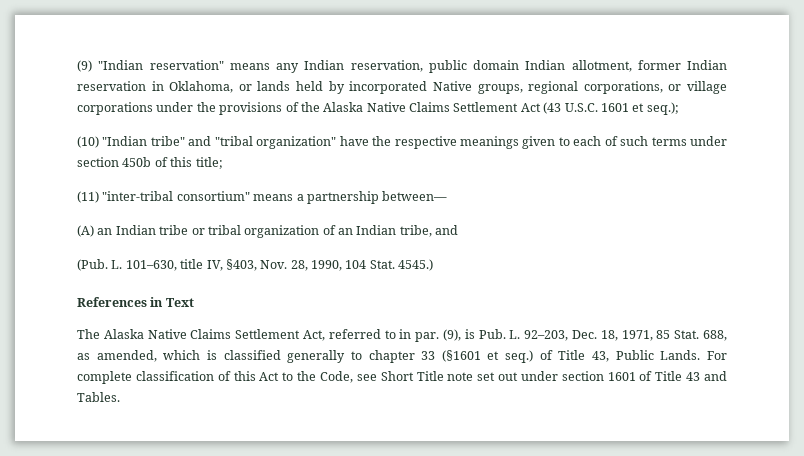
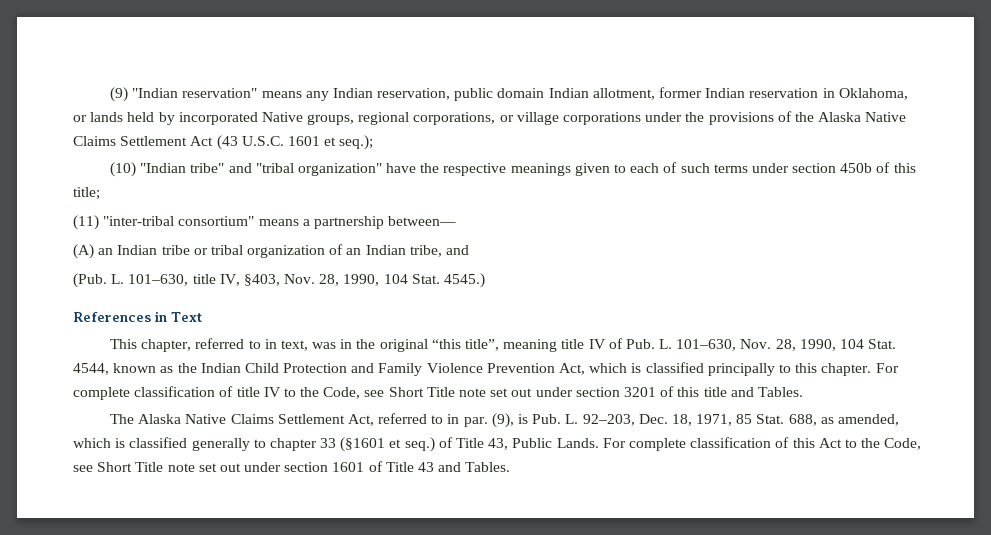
(194, 302) none -> [109,338,897,352] [73,362,899,376] [73,386,803,400] // This chapter, referred to in text, was in the original “this title”, meaning title IV of Pub. L. 101–630, Nov. 28, 1990, 104 Stat. 4544, known as the Indian Child Protection and Family Violence Prevention Act, which is classified principally to this chapter. For complete classification of title IV to the Code, see Short Title note set out under section 3201 of this title and Tables.

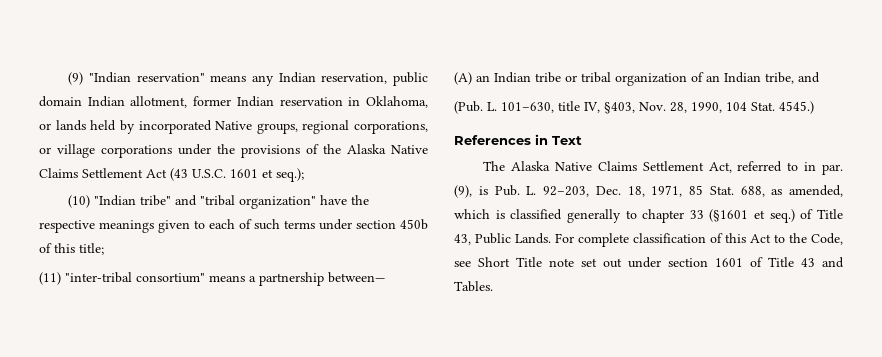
[109,338,897,352] [73,362,899,376] [73,386,803,400] // This chapter, referred to in text, was in the original “this title”, meaning title IV of Pub. L. 101–630, Nov. 28, 1990, 104 Stat. 4544, known as the Indian Child Protection and Family Violence Prevention Act, which is classified principally to this chapter. For complete classification of title IV to the Code, see Short Title note set out under section 3201 of this title and Tables. -> (582, 140) none

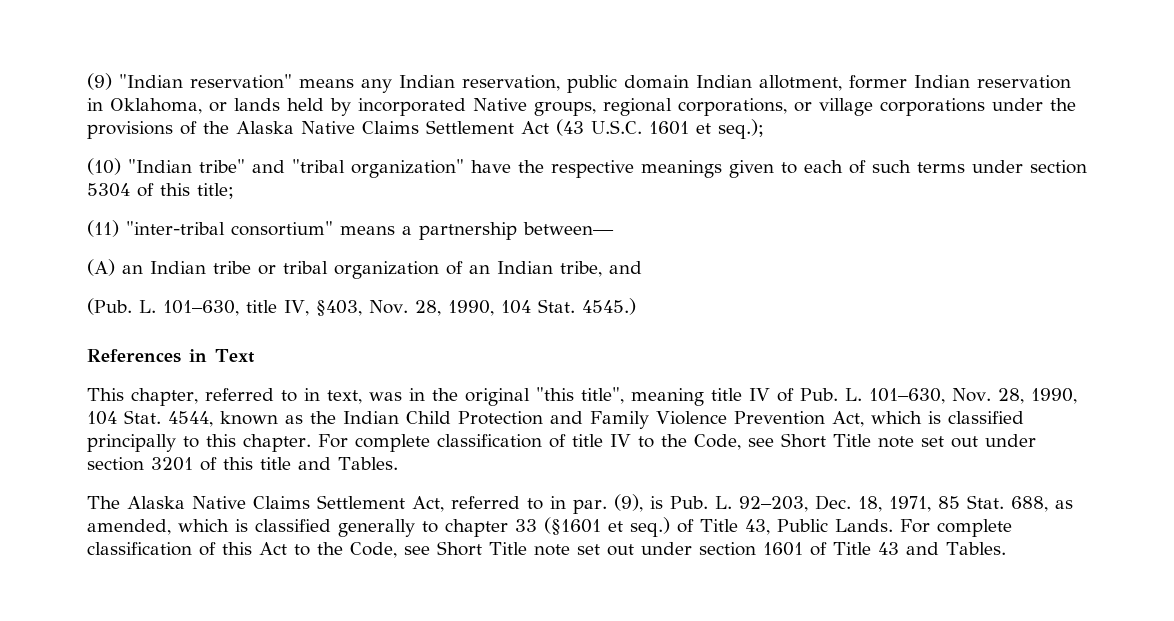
[400,219,428,230] 450b -> [87,183,130,197] 5304
(582, 140) none -> [87,387,1077,406] [87,410,1024,429] [87,433,1036,452] [87,457,398,471] // This chapter, referred to in text, was in the original "this title", meaning title IV of Pub. L. 101–630, Nov. 28, 1990, 104 Stat. 4544, known as the Indian Child Protection and Family Violence Prevention Act, which is classified principally to this chapter. For complete classification of title IV to the Code, see Short Title note set out under section 3201 of this title and Tables.

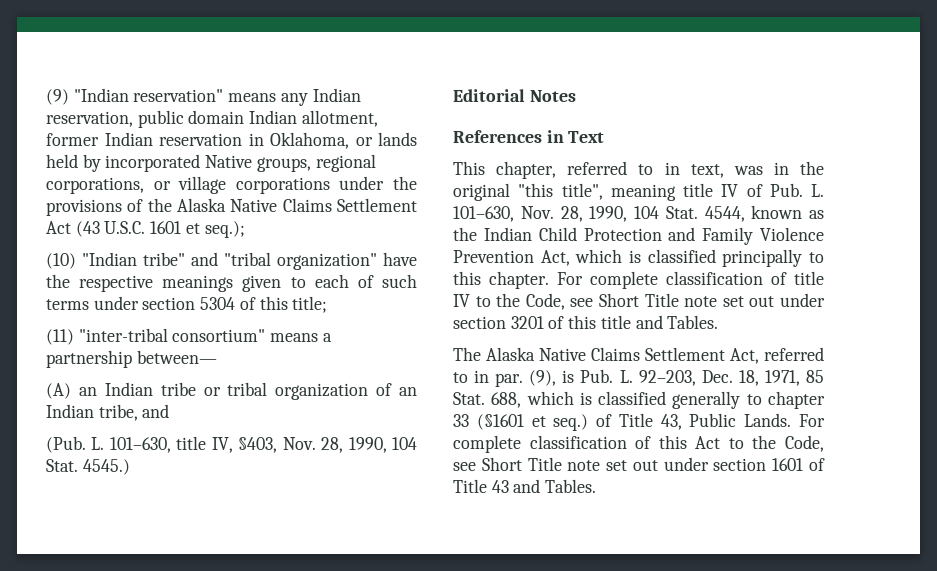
(636, 306) none -> [453,89,576,102] // Editorial Notes
[1054,500,1073,509] [87,519,171,535] as amended, -> (522, 400) none

